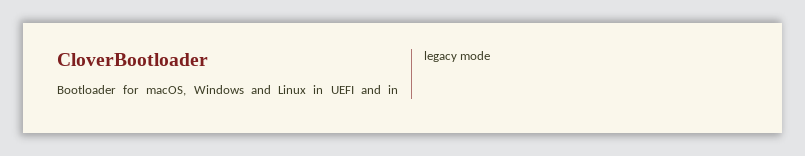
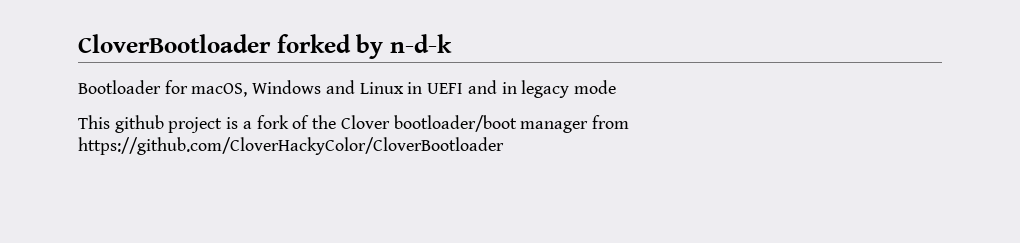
(208, 59) none -> [276,34,452,59] forked by n-d-k
(491, 55) none -> [78,115,629,133] [78,137,504,155] // This github project is a fork of the Clover bootloader/boot manager from https://github.com/CloverHackyColor/CloverBootloader

